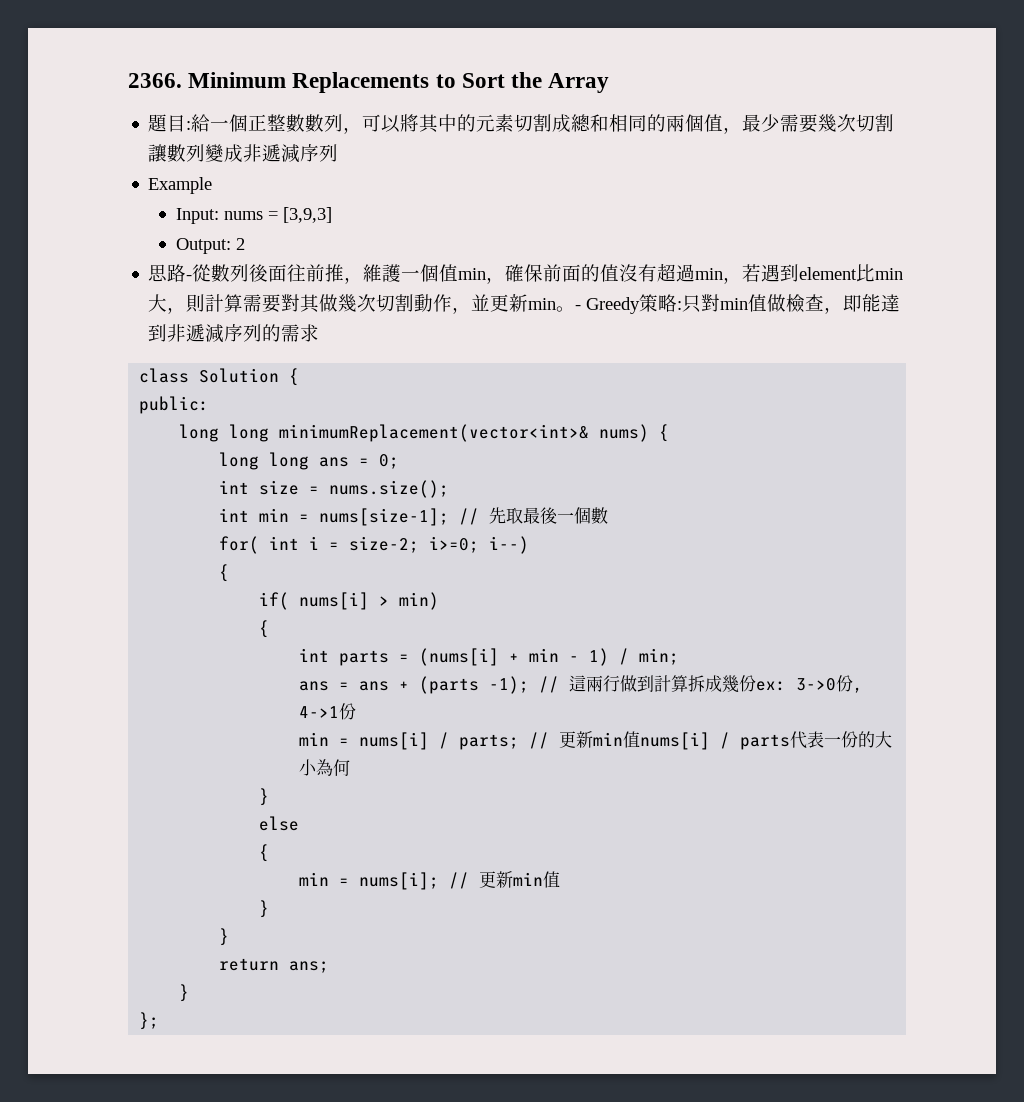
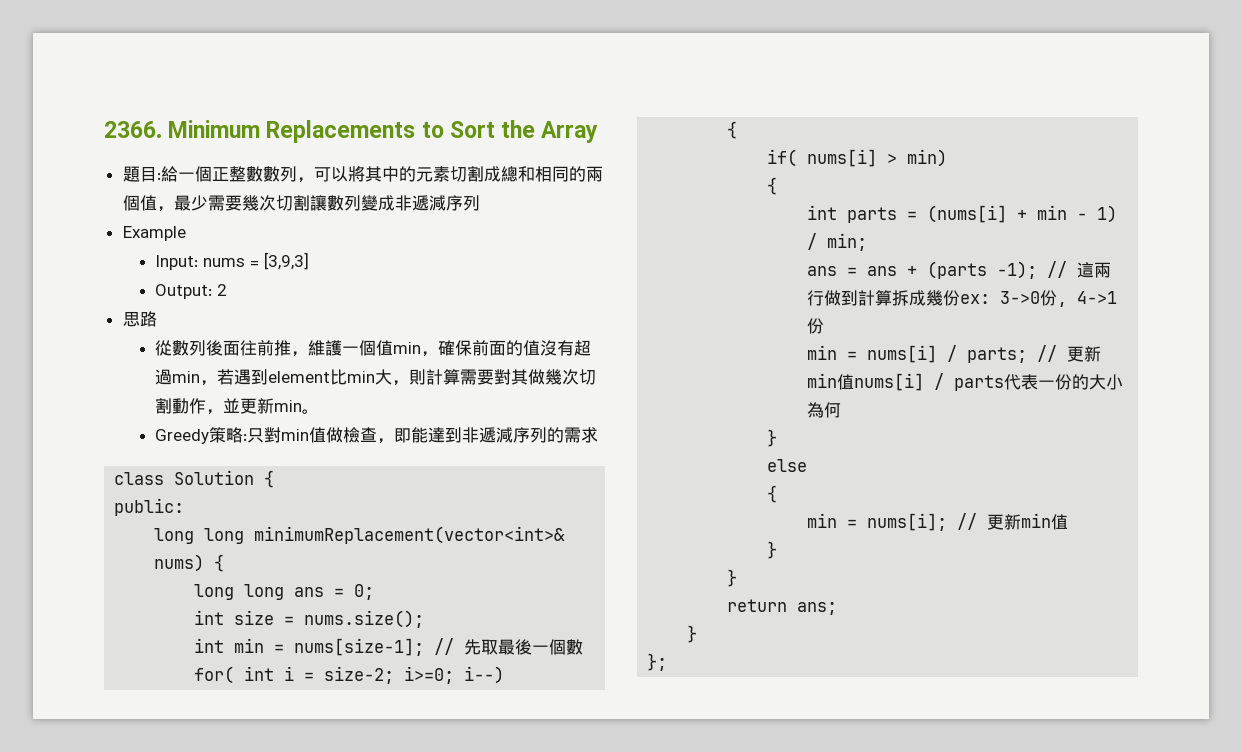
[186,275,193,280] - -> (157, 319) //
[575,305,582,310] - -> (320, 411) //

